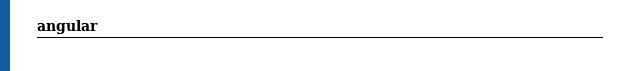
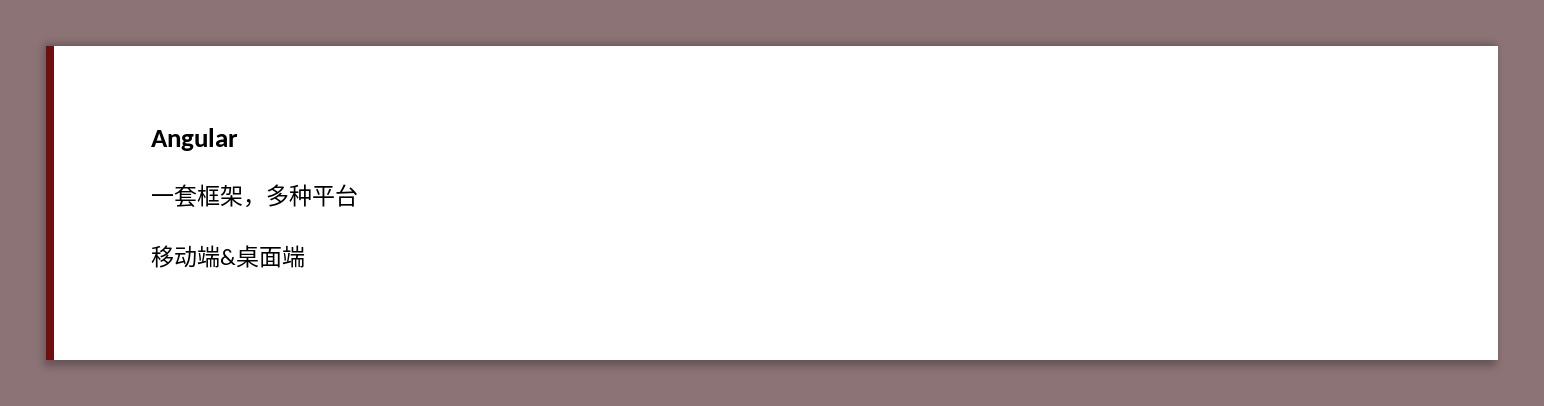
[37,20,98,34] angular -> [151,128,238,151] [151,184,358,208] [151,245,305,268] Angular // 一套框架，多种平台 // 移动端&桌面端

